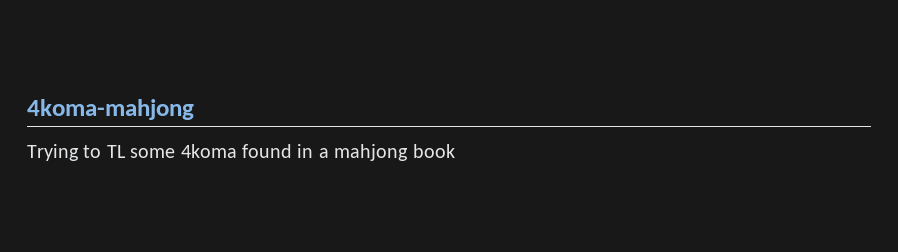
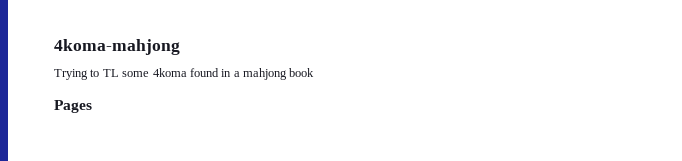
(455, 151) none -> [54,100,92,113] // Pages

